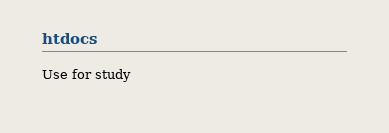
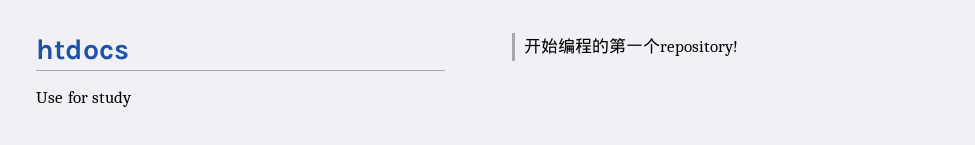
(131, 75) none -> [523,38,738,56] // 开始编程的第一个repository!

